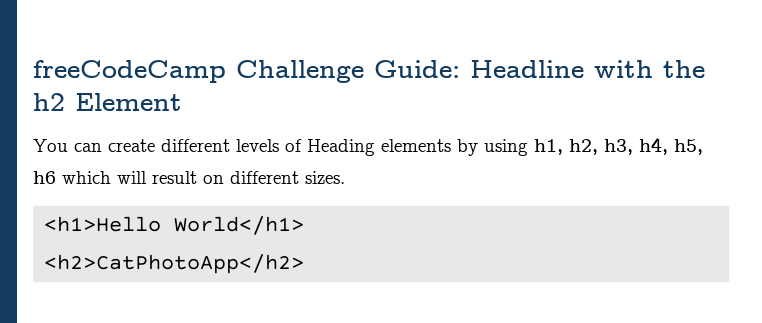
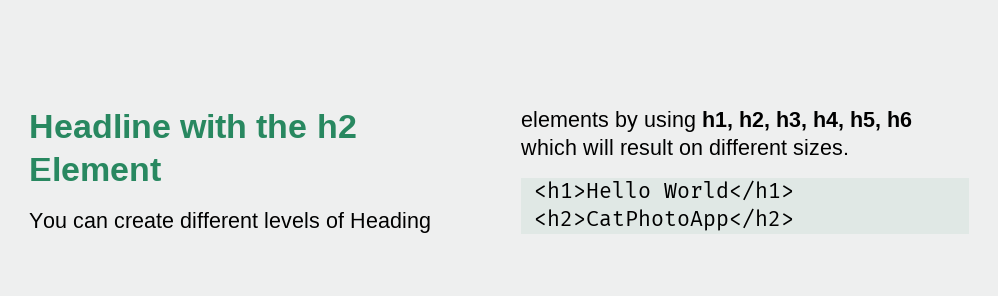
[33,60,460,83] freeCodeCamp Challenge Guide: -> (29, 126) none

